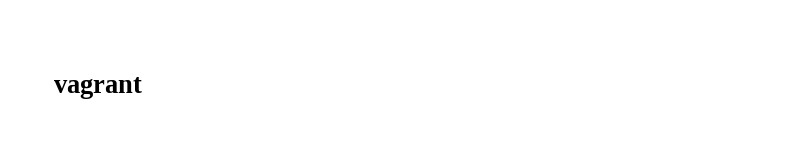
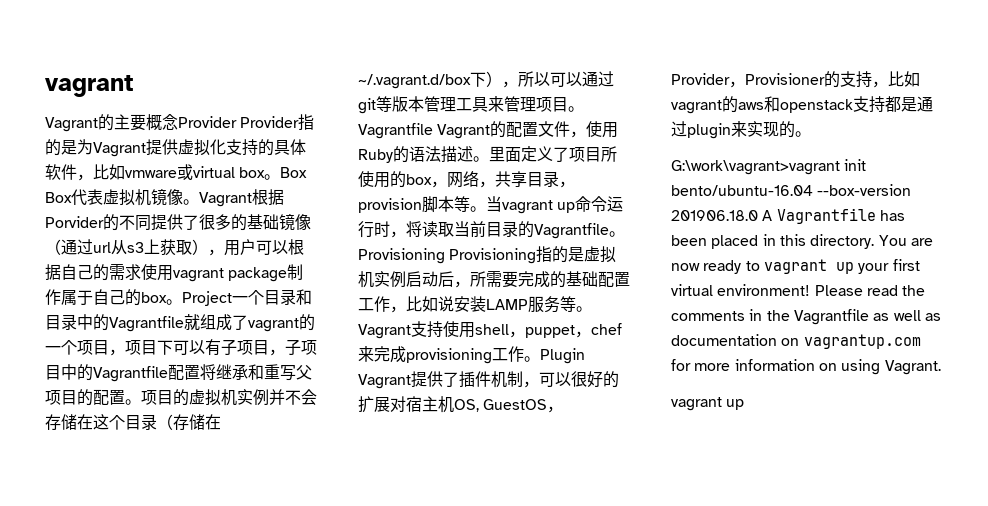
[54,77,142,99] vagrant -> [45,75,133,97] [45,114,315,132] [45,139,306,157] [45,164,308,181] [45,188,284,207] [45,213,311,231] [45,239,304,256] [45,264,304,282] [45,289,312,306] [45,314,315,332] [45,339,317,356] [45,364,312,382] [45,389,317,406] [45,414,221,430] [358,71,614,89] [358,96,584,114] [358,121,619,139] [358,146,617,163] [358,170,575,188] [358,196,624,214] [358,221,625,239] [358,246,617,264] [358,271,630,288] [358,296,592,313] [358,321,622,339] [358,346,585,364] [358,371,619,389] [358,396,564,413] [671,71,920,88] [671,96,933,114] [671,121,811,139] [671,159,867,175] [671,184,912,196] [671,208,905,224] [671,234,933,249] [671,259,920,274] [671,284,926,296] [671,309,941,325] [671,334,921,349] [671,359,941,375] [671,397,745,411] vagrant // Vagrant的主要概念Provider Provider指的是为Vagrant提供虚拟化支持的具体软件，比如vmware或virtual box。Box Box代表虚拟机镜像。Vagrant根据Porvider的不同提供了很多的基础镜像（通过url从s3上获取），用户可以根据自己的需求使用vagrant package制作属于自己的box。Project一个目录和目录中的Vagrantfile就组成了vagrant的一个项目，项目下可以有子项目，子项目中的Vagrantfile配置将继承和重写父项目的配置。项目的虚拟机实例并不会存储在这个目录（存储在~/.vagrant.d/box下），所以可以通过git等版本管理工具来管理项目。Vagrantfile Vagrant的配置文件，使用Ruby的语法描述。里面定义了项目所使用的box，网络，共享目录，provision脚本等。当vagrant up命令运行时，将读取当前目录的Vagrantfile。Provisioning Provisioning指的是虚拟机实例启动后，所需要完成的基础配置工作，比如说安装LAMP服务等。Vagrant支持使用shell，puppet，chef来完成provisioning工作。Plugin Vagrant提供了插件机制，可以很好的扩展对宿主机OS, GuestOS，Provider，Provisioner的支持，比如vagrant的aws和openstack支持都是通过plugin来实现的。 // G:\work\vagrant>vagrant init bento/ubuntu-16.04 --box-version 201906.18.0 A Vagrantfile has been placed in this directory. You are now ready to vagrant up your first virtual environment! Please read the comments in the Vagrantfile as well as documentation on vagrantup.com for more information on using Vagrant. // vagrant up

